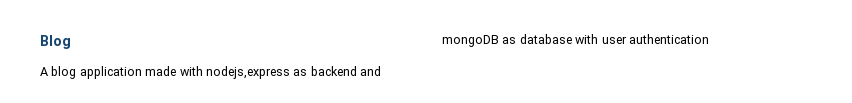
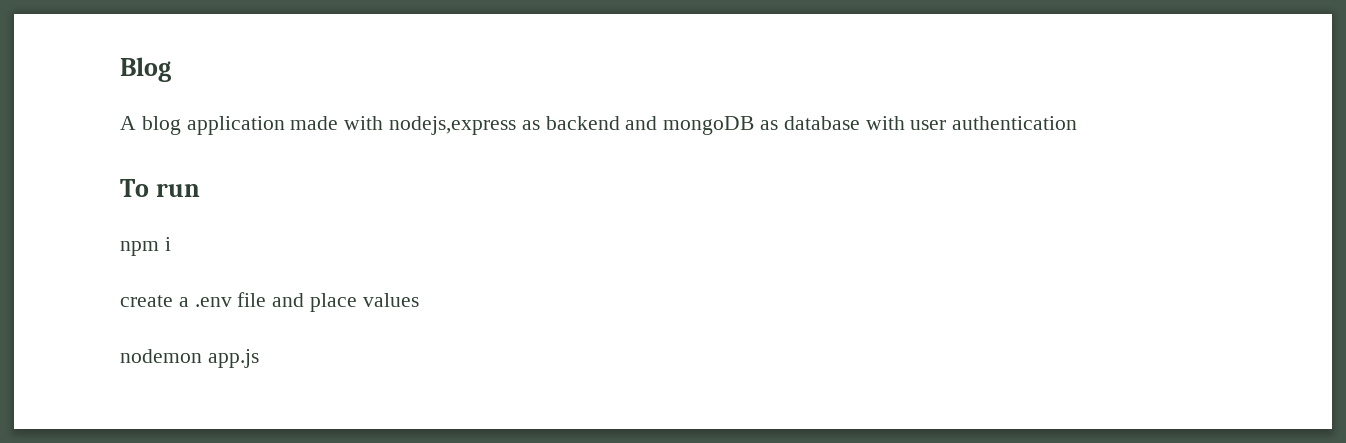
(709, 39) none -> [120,179,201,197] [120,237,171,256] [120,292,419,312] [120,349,259,368] // To run // npm i // create a .env file and place values // nodemon app.js

